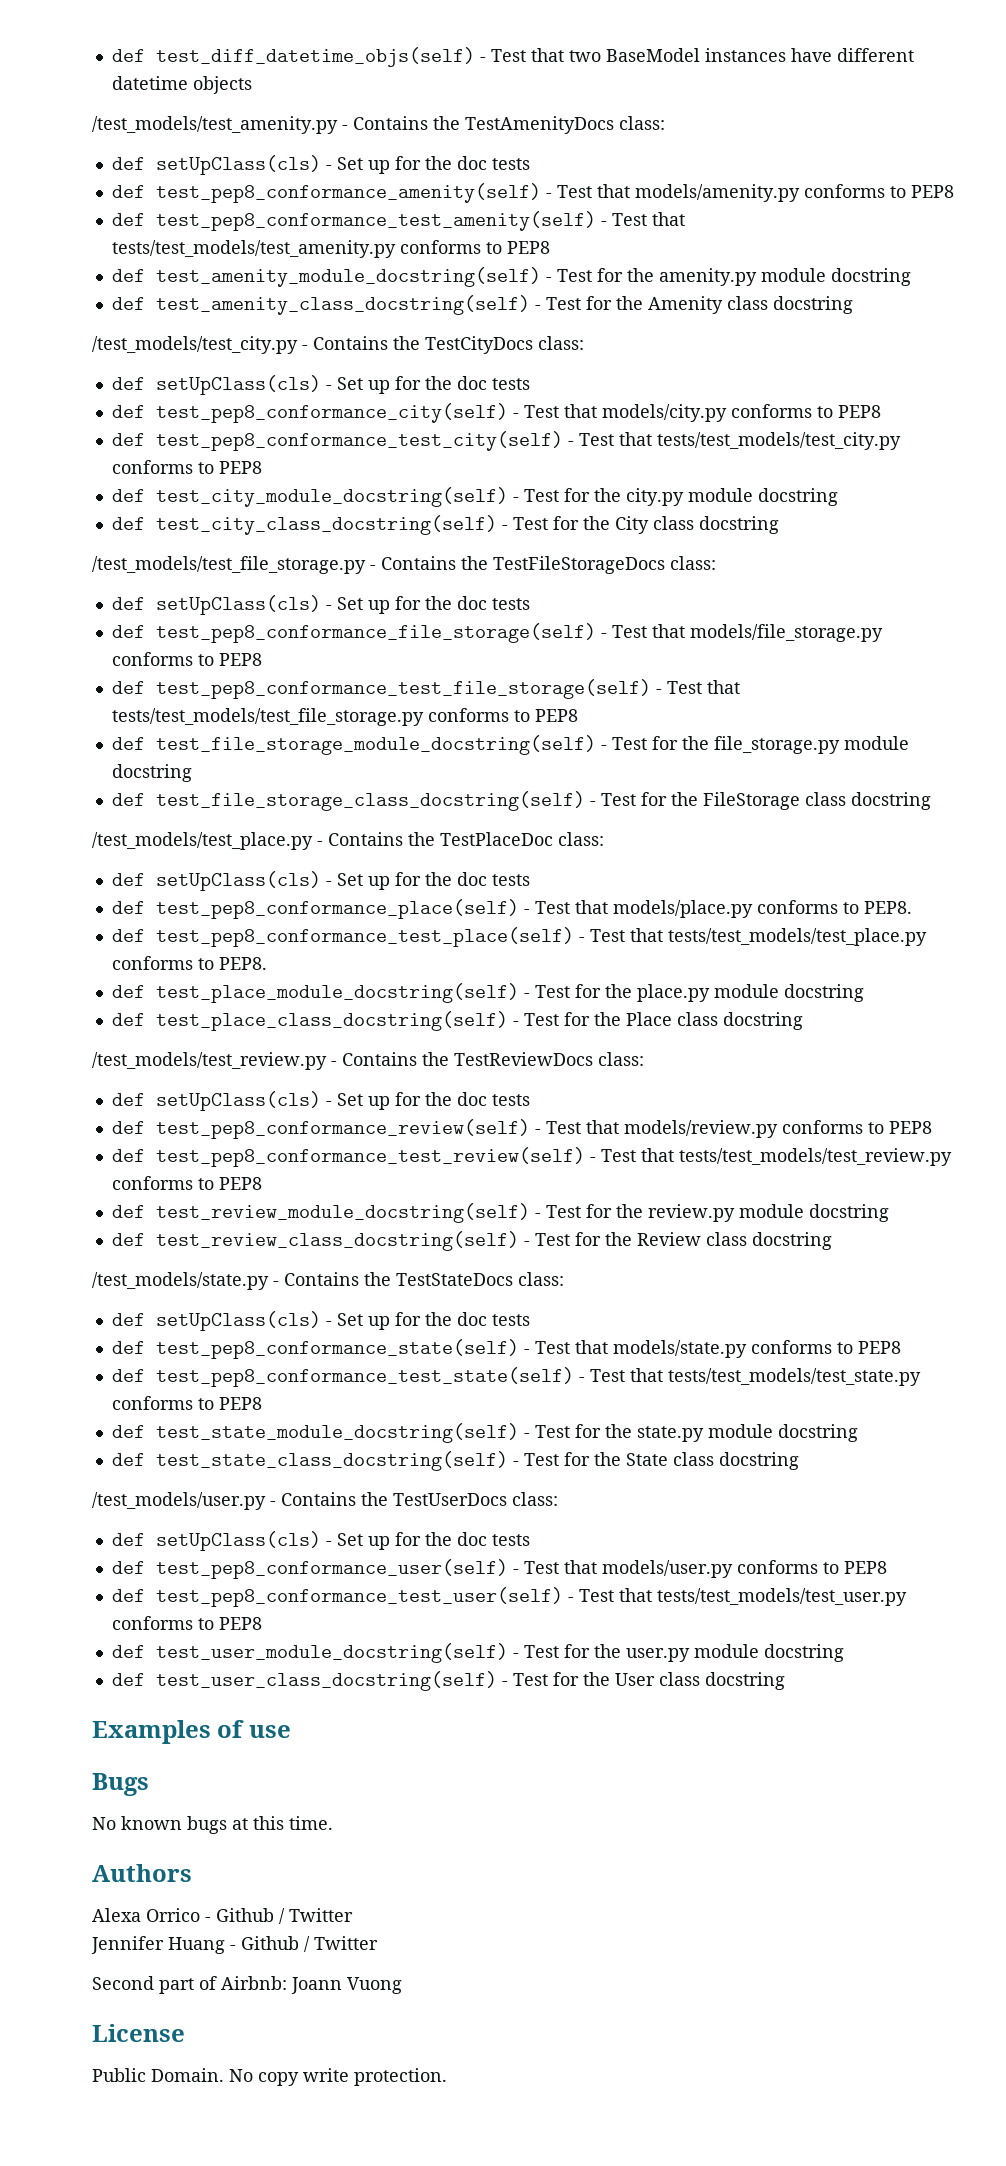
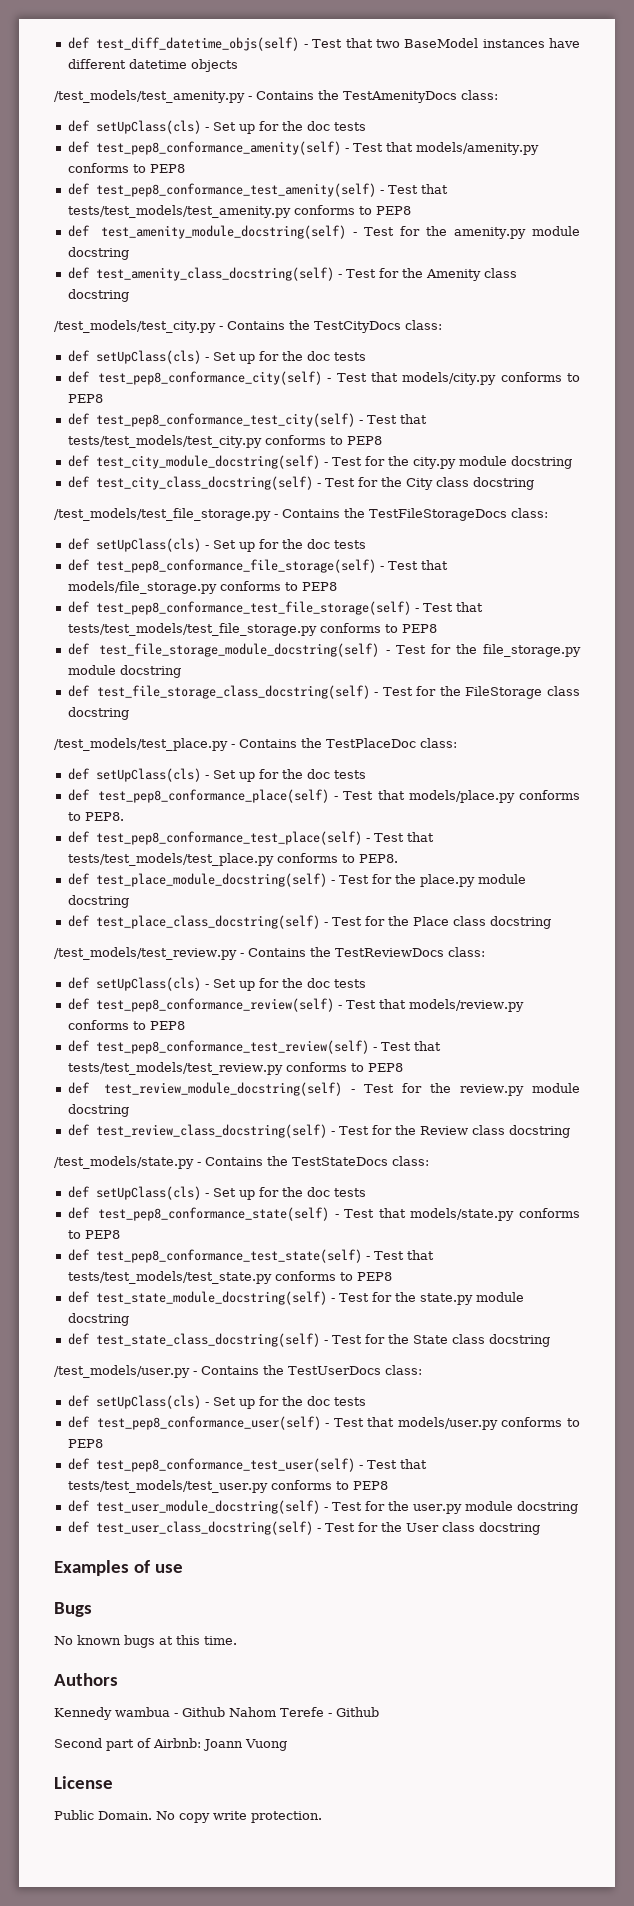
[92,1908,353,1924] [91,1936,378,1954] Alexa Orrico - Github / Twitter // Jennifer Huang - Github / Twitter -> [54,1707,379,1720] Kennedy wambua - Github Nahom Terefe - Github

